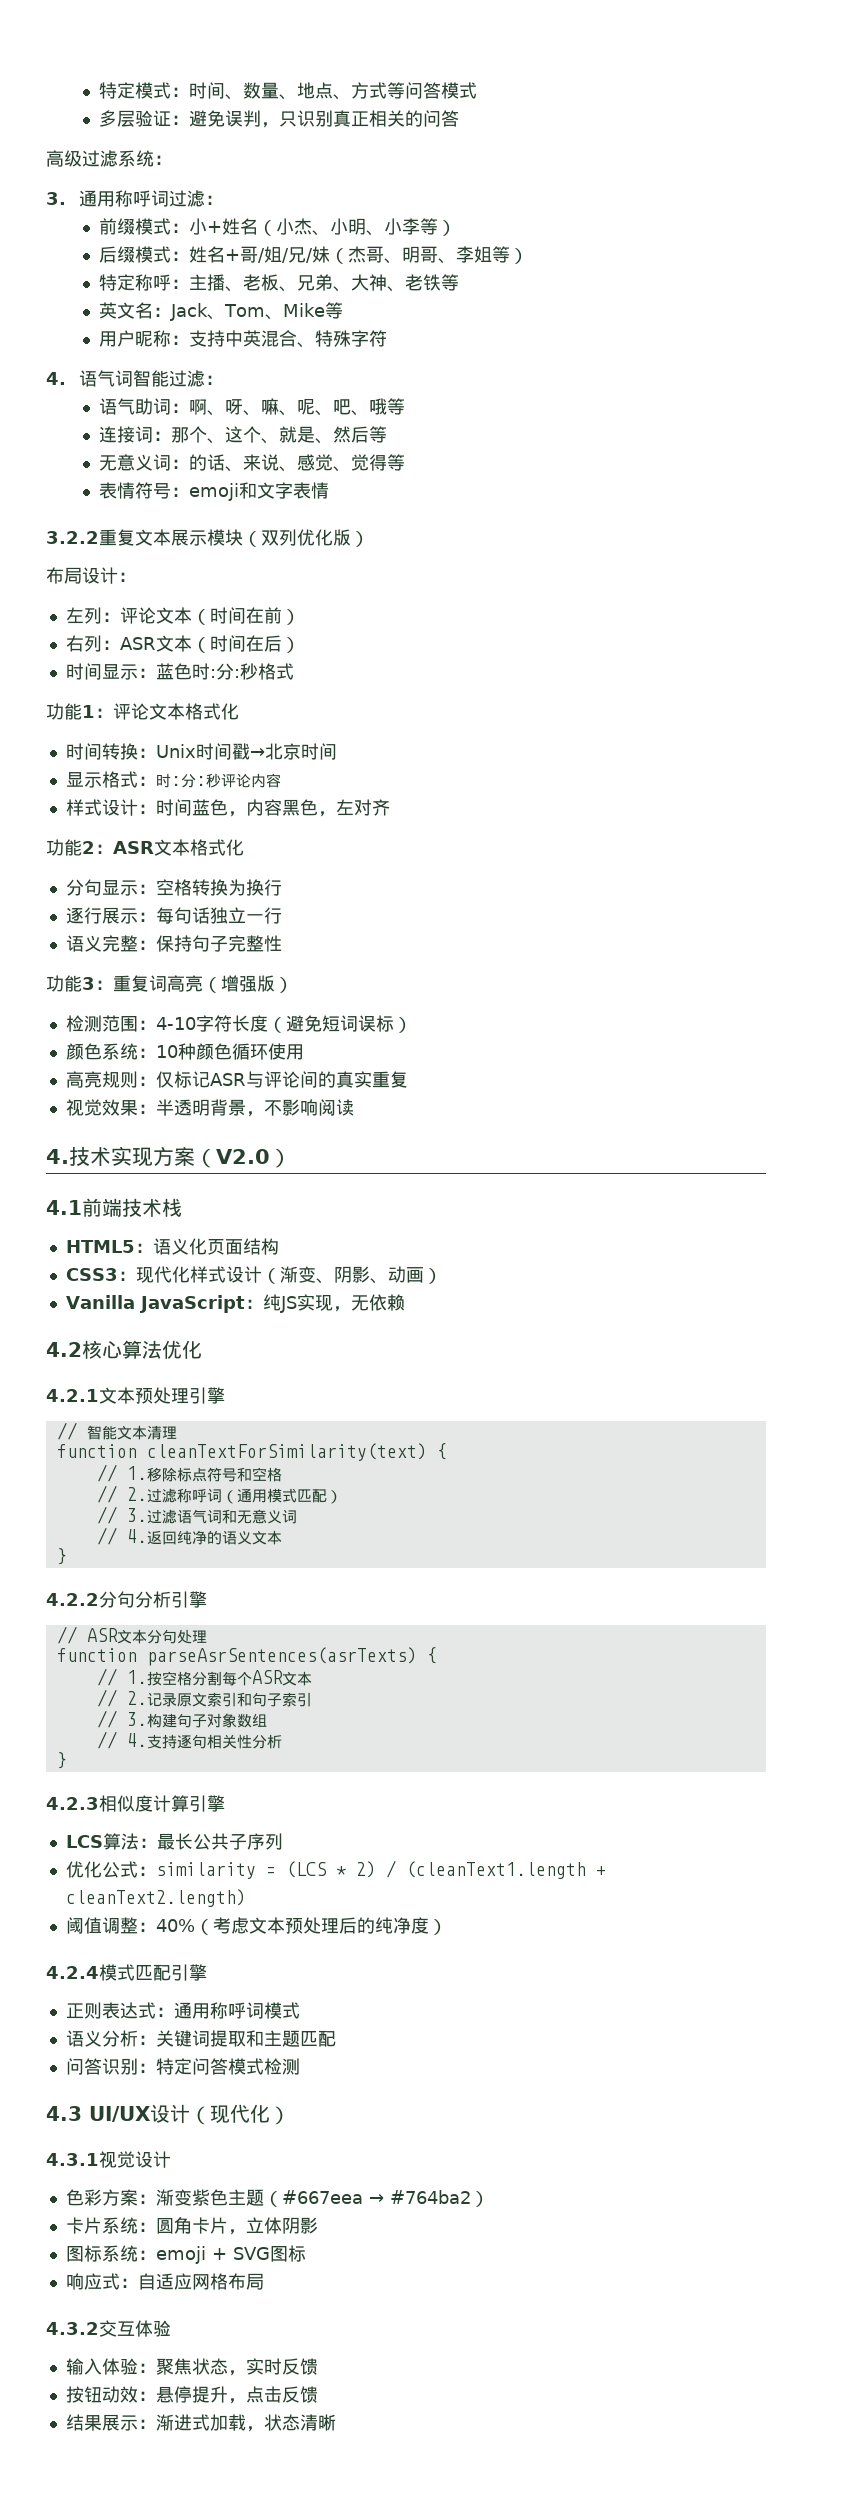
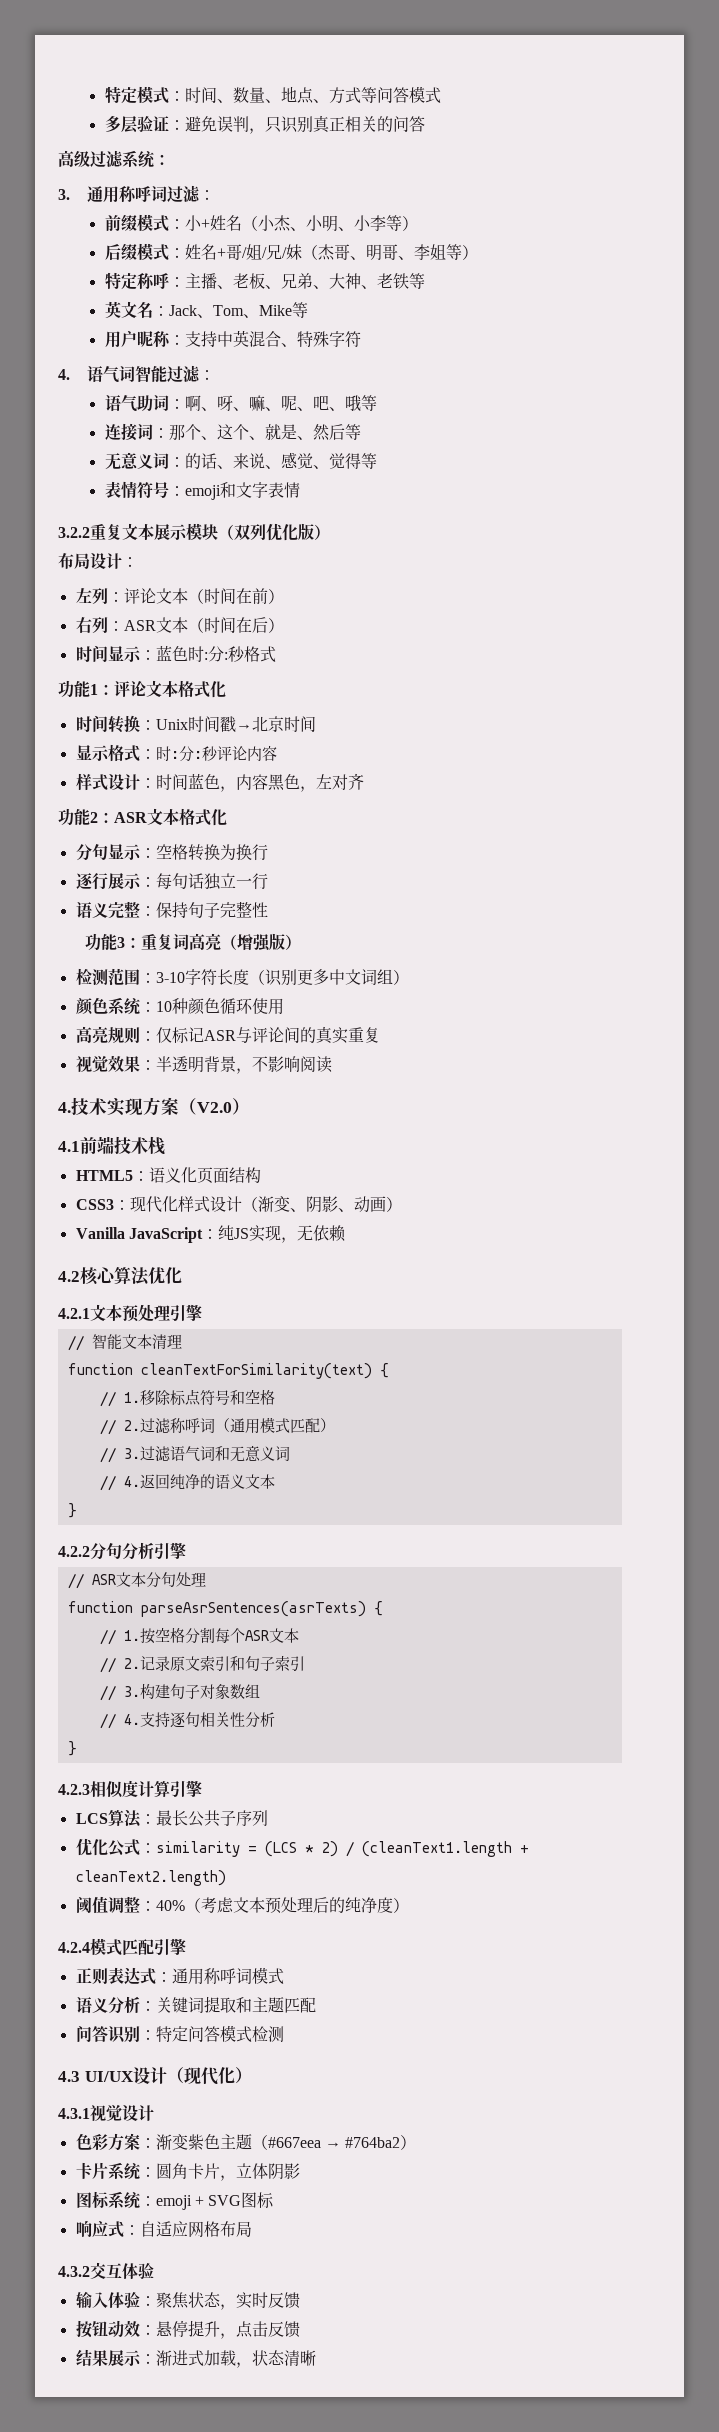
[155,1017,196,1030] 4-10 -> [155,972,185,983] 3-10
[285,1015,394,1032] 避免短词误标 -> [264,969,393,986] 识别更多中文词组

